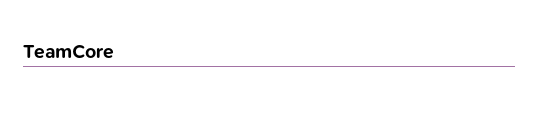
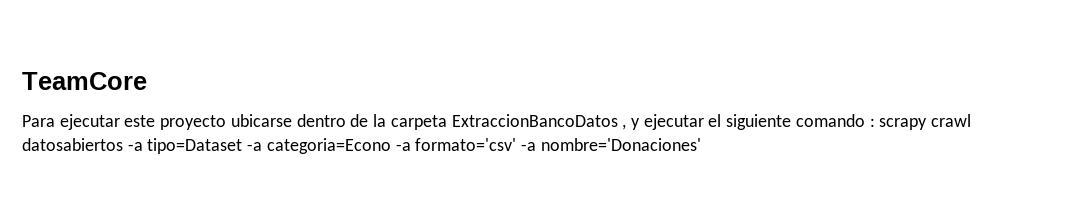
(114, 51) none -> [22,114,972,130] [22,138,701,154] // Para ejecutar este proyecto ubicarse dentro de la carpeta ExtraccionBancoDatos , y ejecutar el siguiente comando : scrapy crawl datosabiertos -a tipo=Dataset -a categoria=Econo -a formato='csv' -a nombre='Donaciones'

